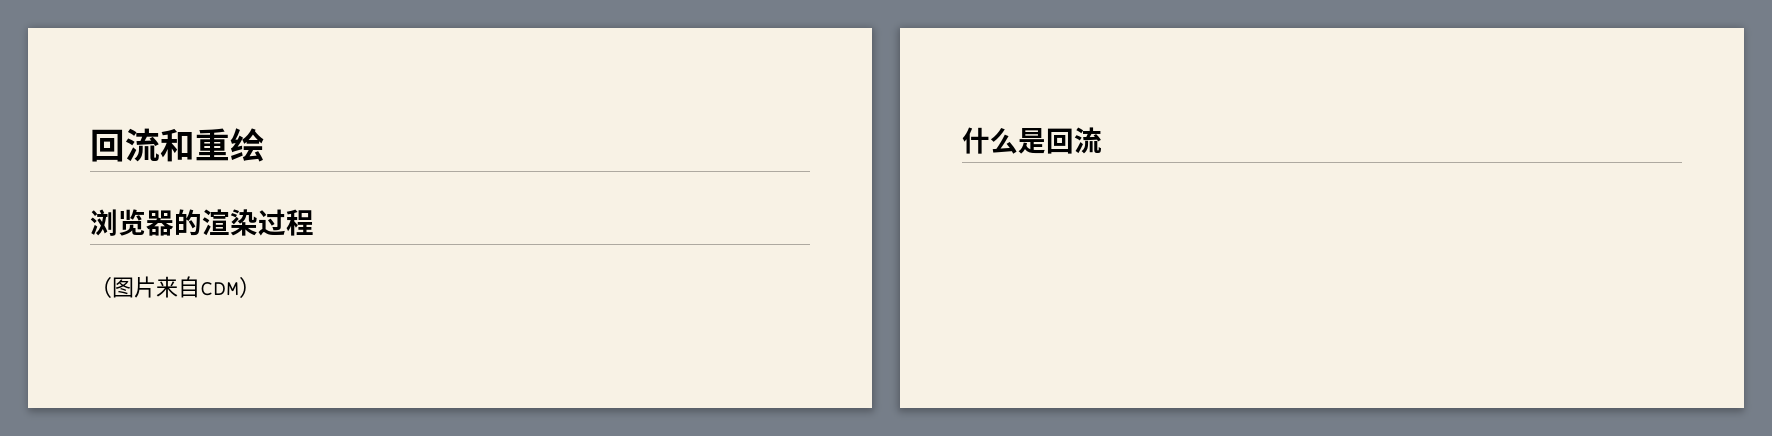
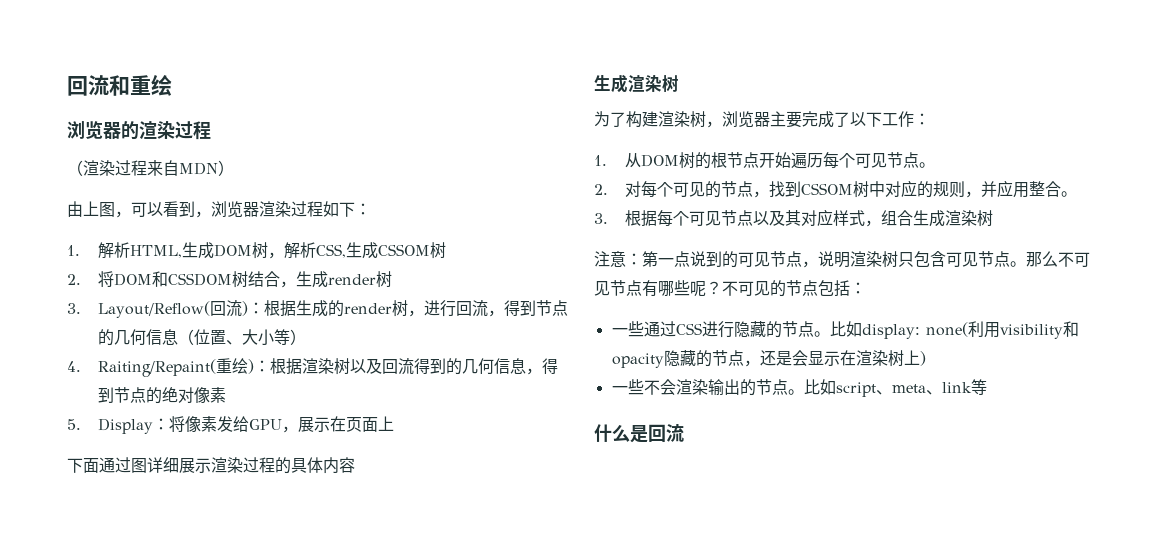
[112,276,261,298] 图片来自CDM） -> [83,160,234,176] [67,201,371,218] [67,242,446,259] [67,271,392,288] [67,300,568,318] [97,329,306,346] [67,358,558,377] [97,387,226,404] [67,416,394,434] [67,457,355,474] [594,74,679,93] [594,111,930,128] [594,152,935,169] [594,180,1077,198] [594,209,993,227] [594,251,1090,268] [594,280,866,297] [611,321,1079,339] [611,350,926,368] [611,379,987,397] 渲染过程来自MDN） // 由上图，可以看到，浏览器渲染过程如下： // 1.解析HTML,生成DOM树，解析CSS,生成CSSOM树 // 2.将DOM和CSSDOM树结合，生成render树 // 3. Layout/Reflow(回流)：根据生成的render树，进行回流，得到节点的几何信息（位置、大小等） // 4. Raiting/Repaint(重绘)：根据渲染树以及回流得到的几何信息，得到节点的绝对像素 // 5. Display：将像素发给GPU，展示在页面上 // 下面通过图详细展示渲染过程的具体内容 // 生成渲染树 // 为了构建渲染树，浏览器主要完成了以下工作： // 1.从DOM树的根节点开始遍历每个可见节点。 // 2.对每个可见的节点，找到CSSOM树中对应的规则，并应用整合。 // 3.根据每个可见节点以及其对应样式，组合生成渲染树 // 注意：第一点说到的可见节点，说明渲染树只包含可见节点。那么不可见节点有哪些呢？不可见的节点包括： // 一些通过CSS进行隐藏的节点。比如display: none(利用visibility和opacity隐藏的节点，还是会显示在渲染树上) // 一些不会渲染输出的节点。比如script、meta、link等

